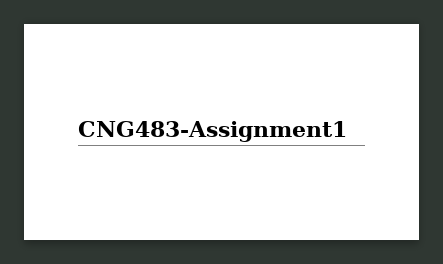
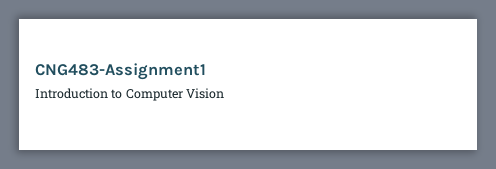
(347, 131) none -> [35,88,225,101] // Introduction to Computer Vision

